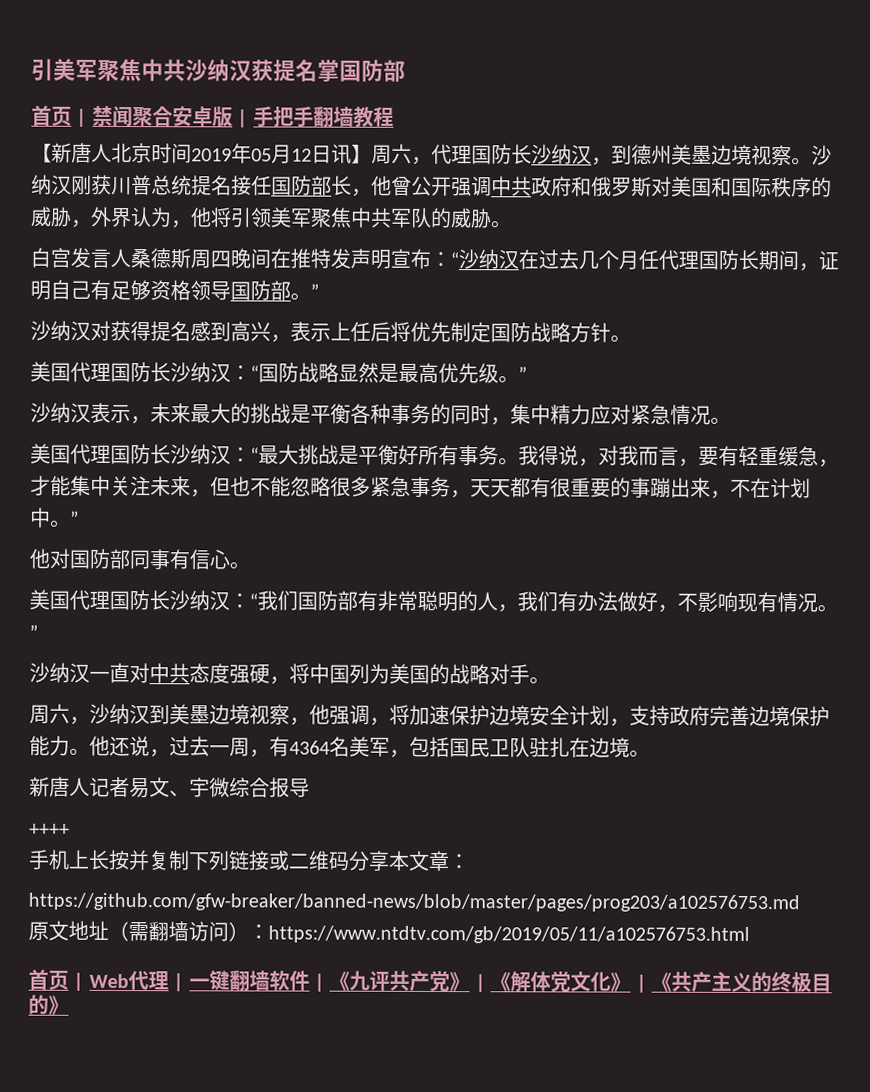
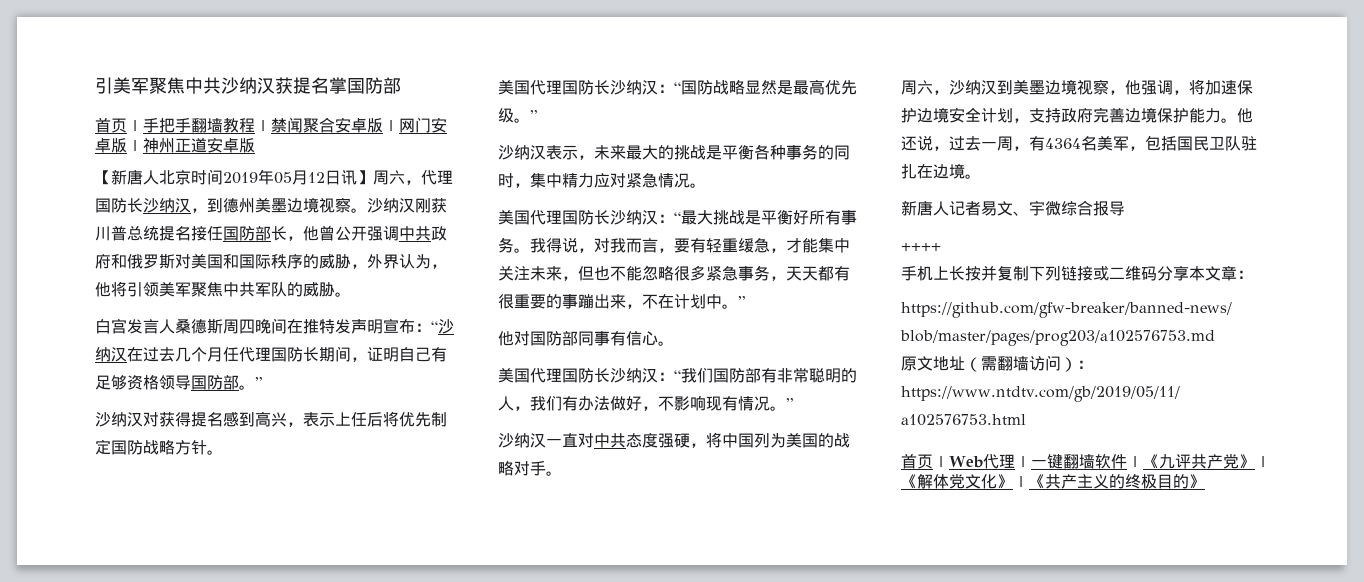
(88, 117) none -> [143,118,265,133] 手把手翻墙教程 |
[252,106,394,128] 手把手翻墙教程 -> [399,117,447,133] [95,137,255,153] 网门安卓版 | 神州正道安卓版

